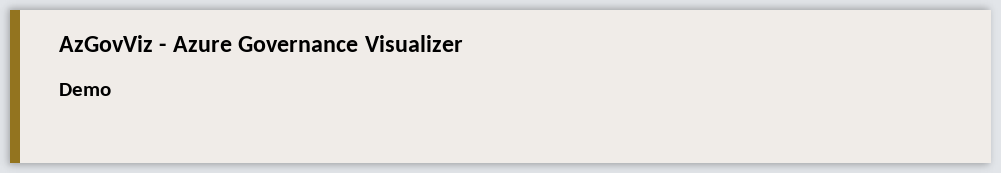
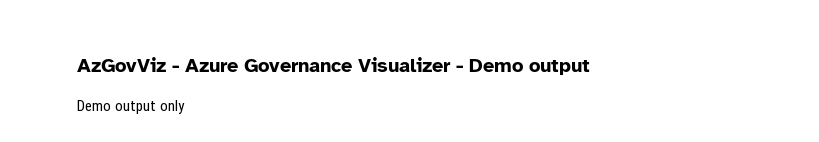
[59,83,111,96] // Demo -> [456,59,590,75] [77,100,186,114] - Demo output // Demo output only

